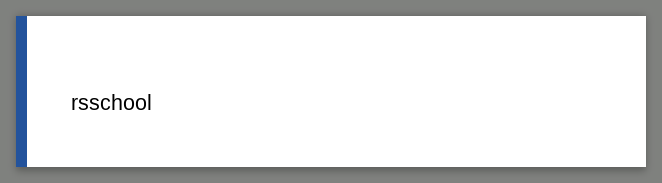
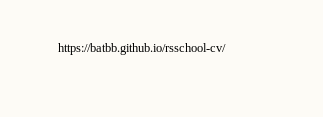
[71,94,152,110] rsschool -> [58,43,226,55] https://batbb.github.io/rsschool-cv/

